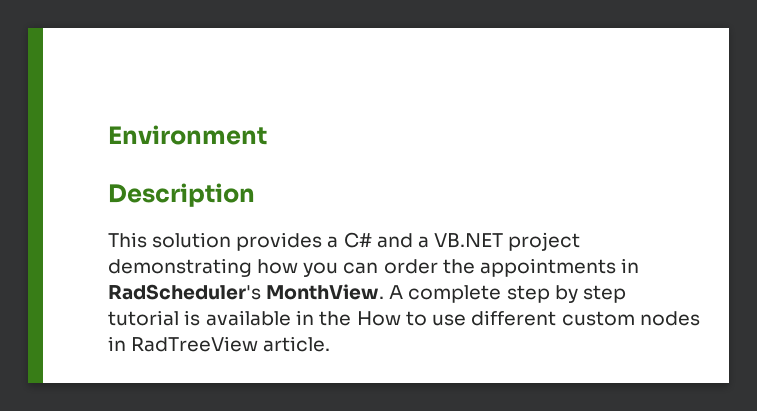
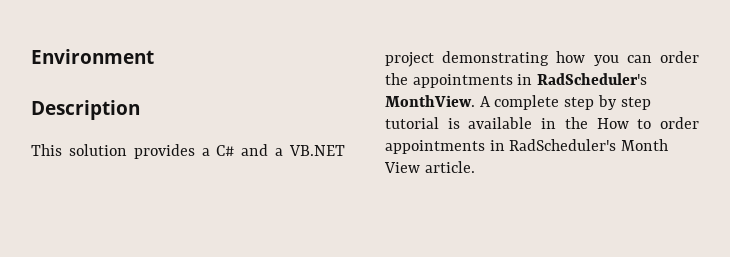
[432,310,700,326] [108,336,259,352] use different custom nodes in RadTreeView -> [660,117,699,129] [385,139,669,154] [384,162,420,173] order appointments in RadScheduler's Month View

